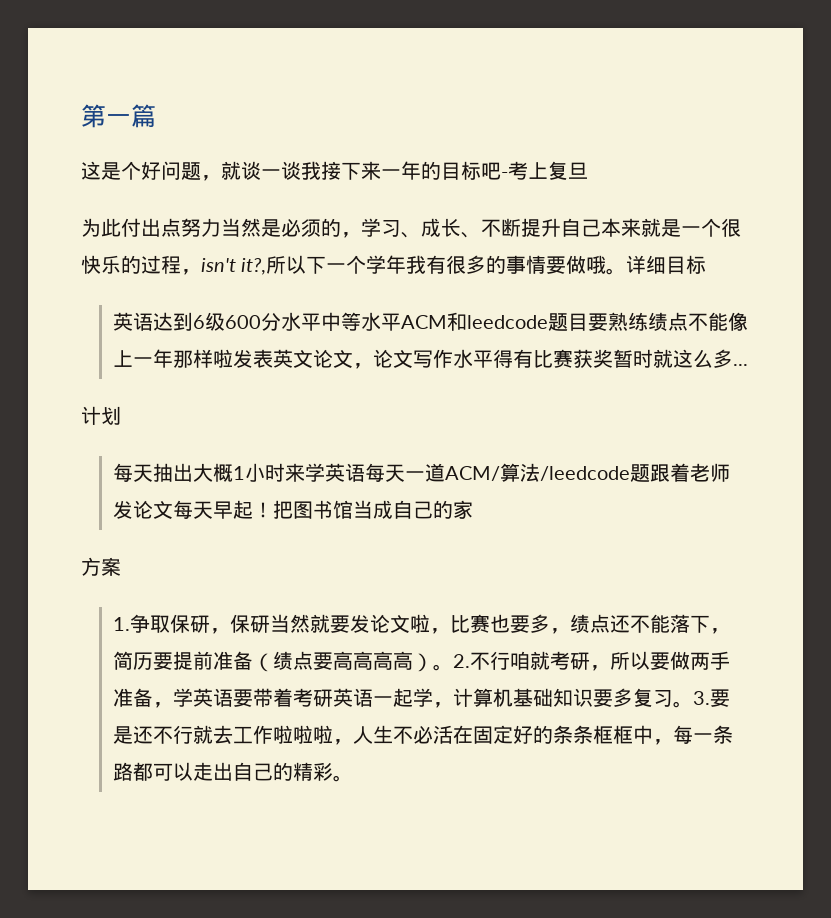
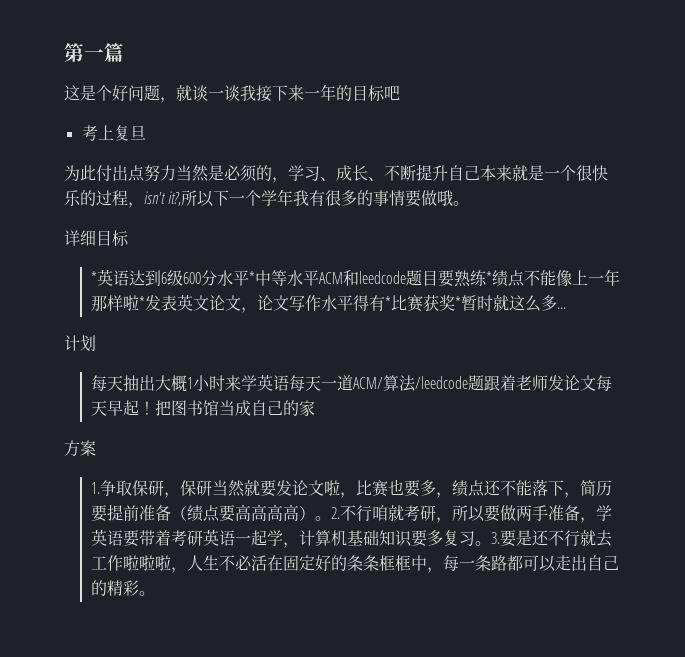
[501,172,508,178] - -> (400, 92) //
(627, 271) none -> (470, 203) //
(707, 264) none -> [90,271,97,284] *
(322, 322) none -> [248,271,255,284] *
(649, 321) none -> [485,271,492,284] *
(234, 358) none -> [138,296,145,309] *
(534, 358) none -> [384,296,391,309] *
(614, 358) none -> [454,296,461,309] *

